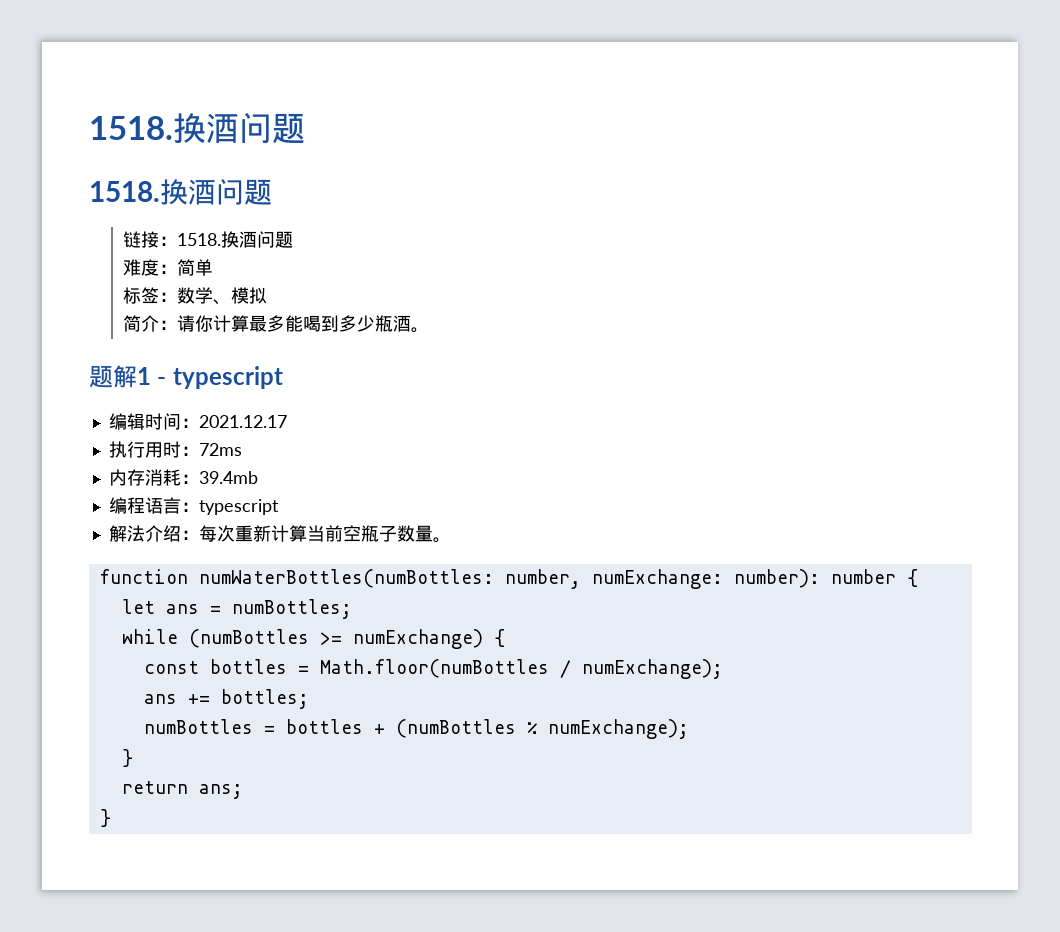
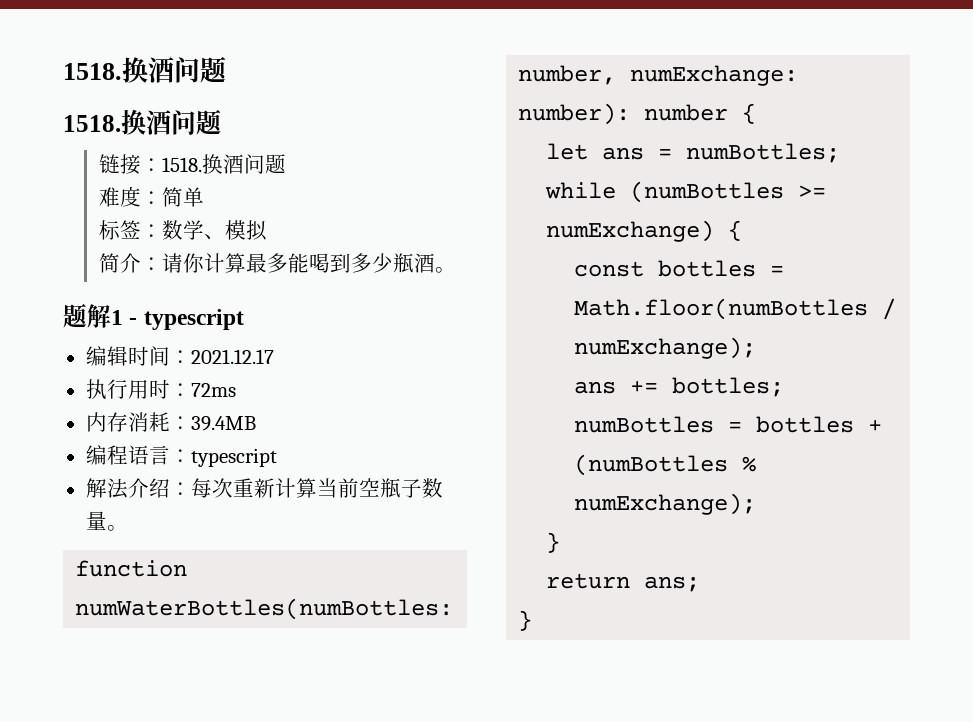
[198,471,258,484] 39.4mb -> [190,416,256,431] 39.4MB

